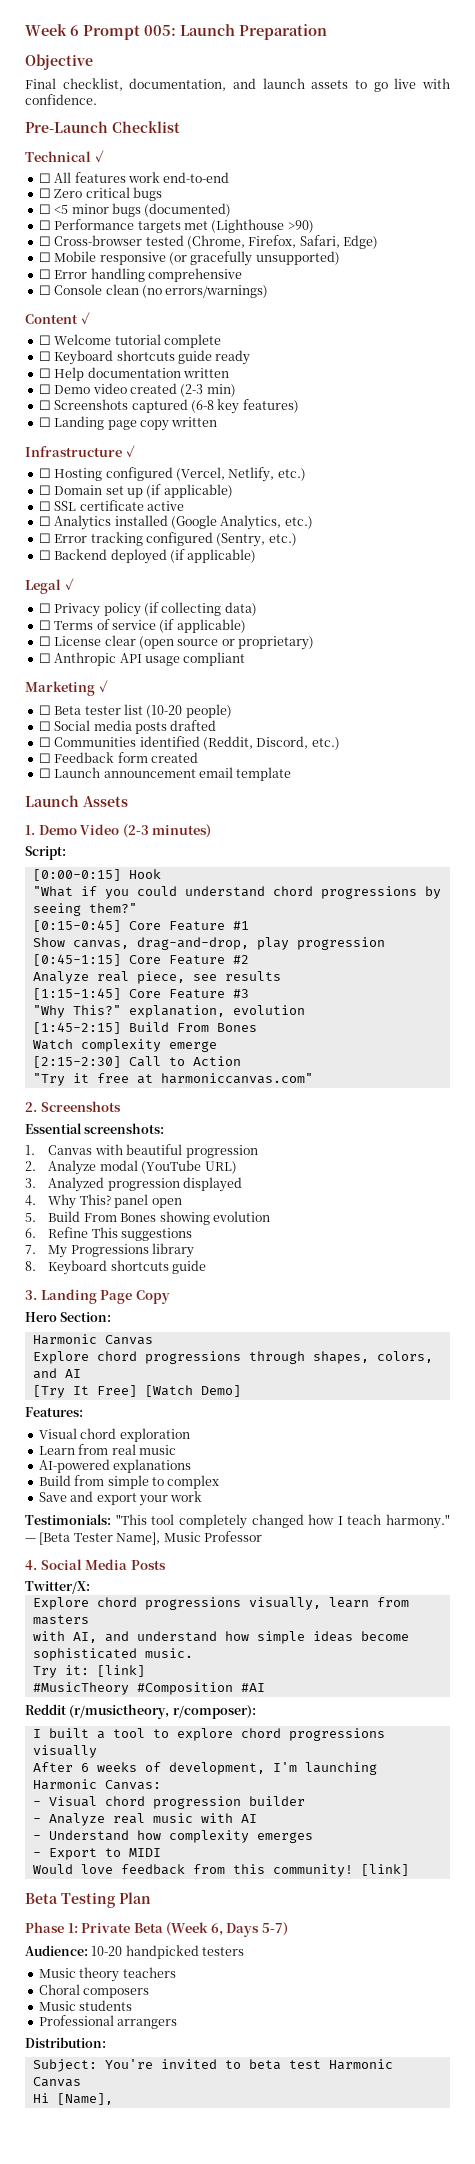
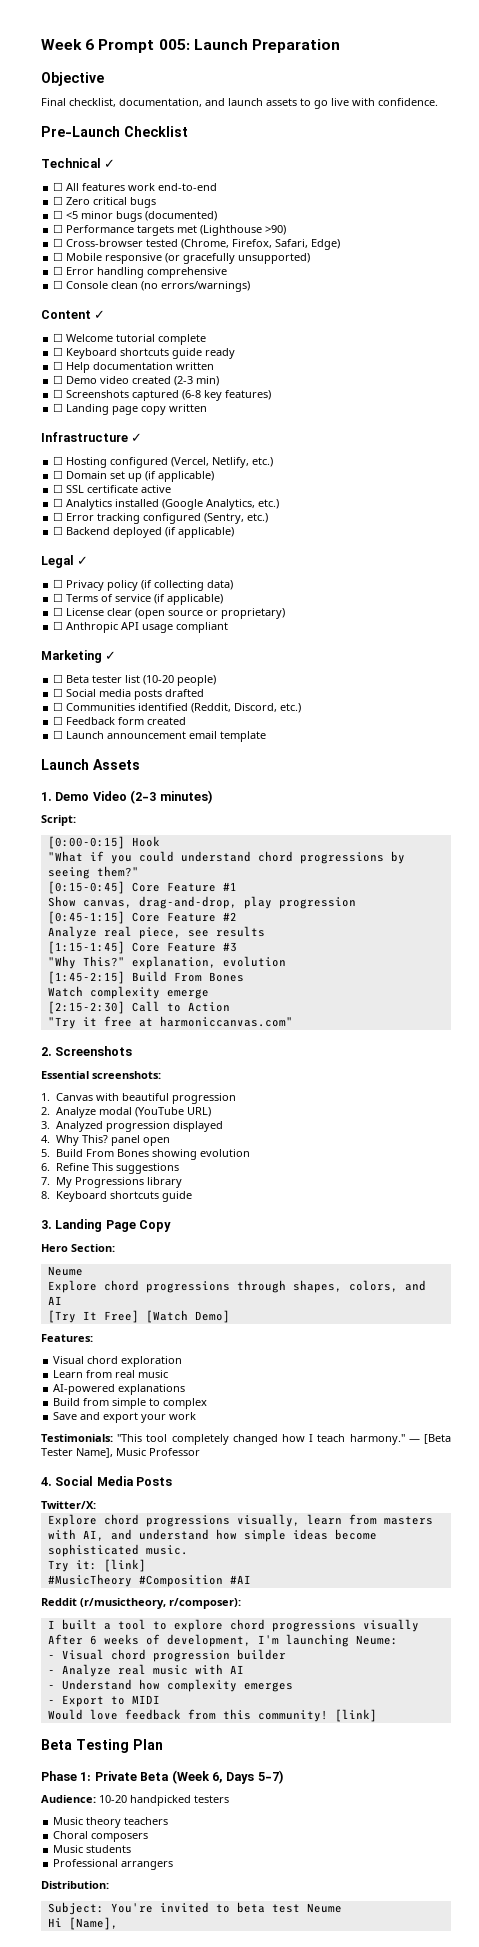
[32,1334,153,1345] Harmonic Canvas -> [47,1266,83,1276] Neume
[32,1779,161,1790] Harmonic Canvas: -> [355,1635,398,1645] Neume:
[328,2059,393,2070] [32,2077,81,2087] Harmonic Canvas -> [306,1903,342,1913] Neume

